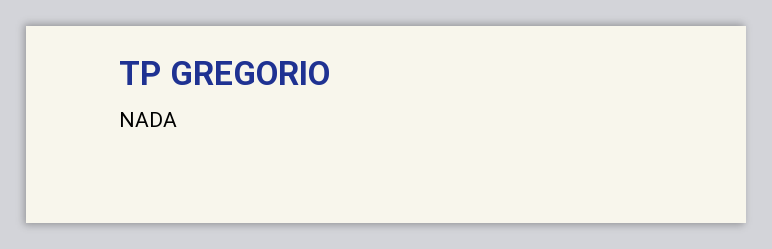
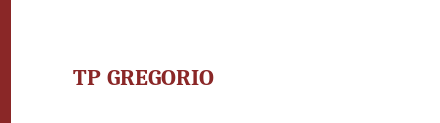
[119,112,177,127] // NADA -> (215, 77) none

